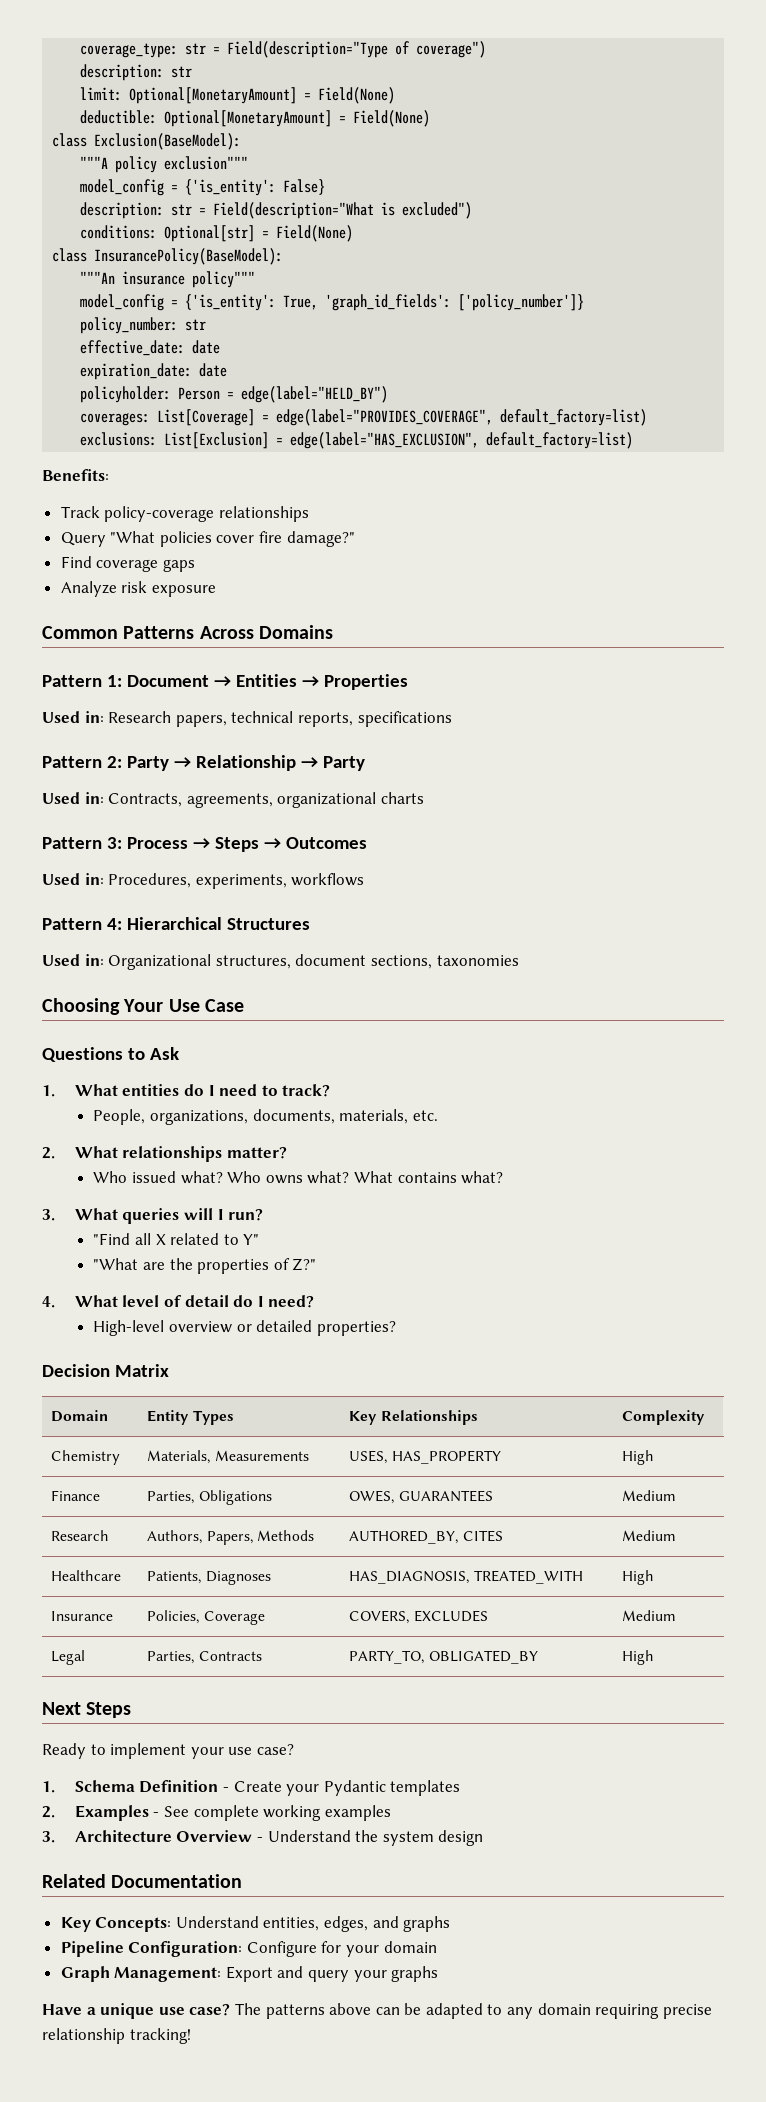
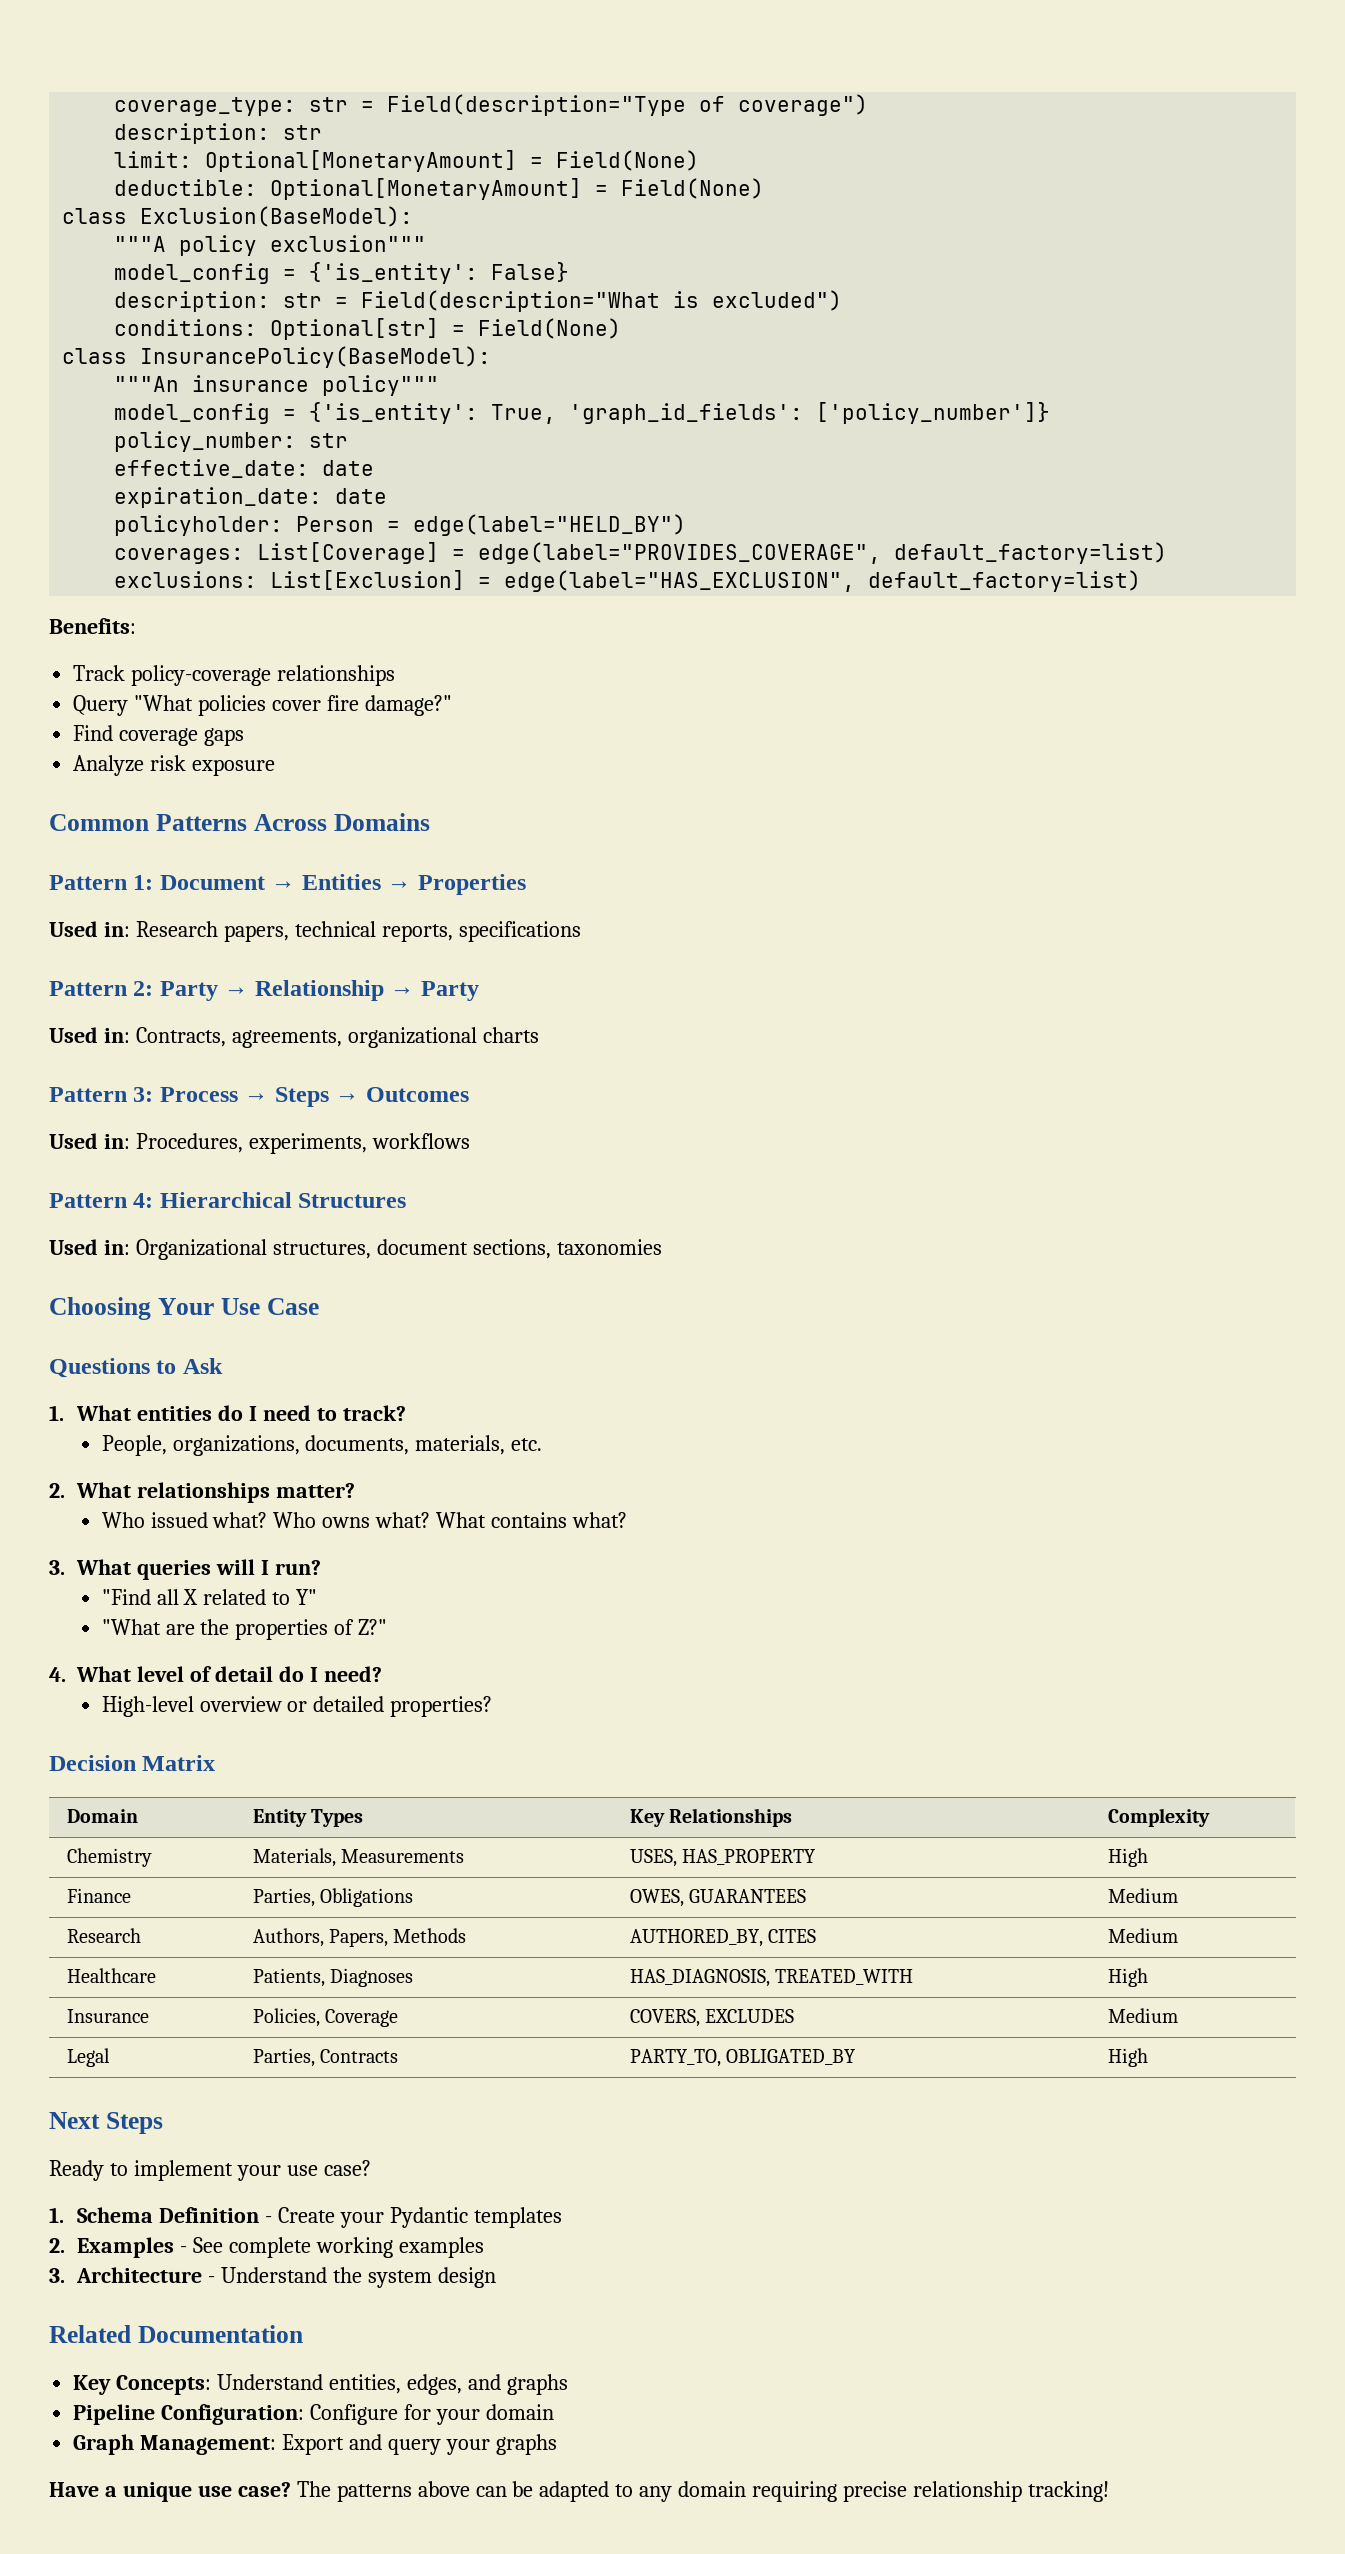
[176,1830,253,1842] Overview -> (203, 2275) none

